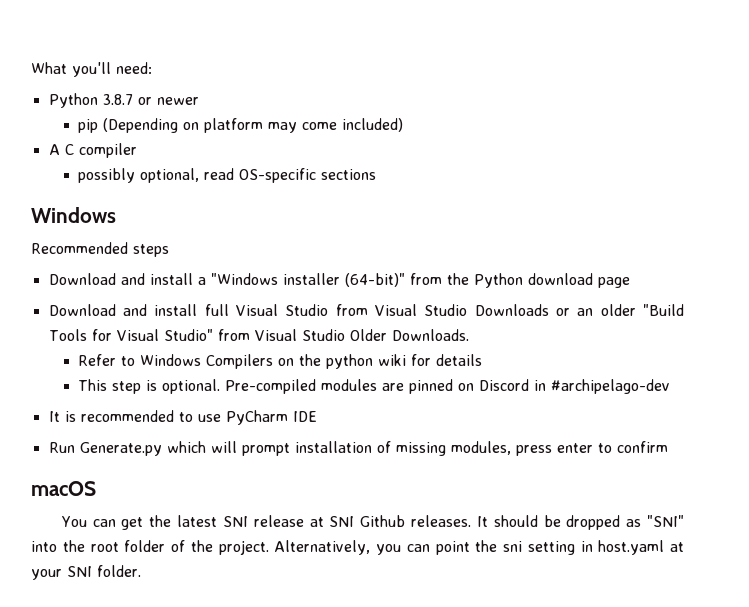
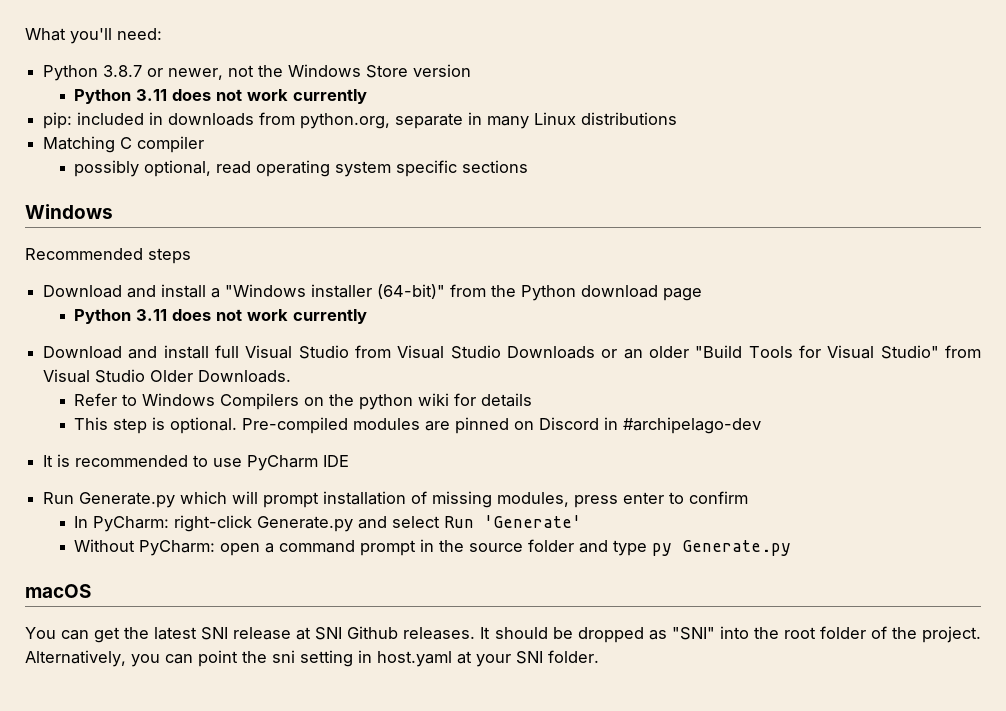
[156,97,199,105] [78,118,404,133] [48,144,60,155] newer // pip (Depending on platform may come included) // A -> [168,64,472,80] [74,89,368,104] [43,112,678,129] [43,136,116,153] newer, not the Windows Store version // Python 3.11 does not work currently // pip: included in downloads from python.org, separate in many Linux distributions // Matching
[239,168,317,183] OS-specific -> [256,160,458,177] operating system specific
(630, 282) none -> [74,309,368,324] // Python 3.11 does not work currently
(668, 447) none -> [74,515,582,532] [74,539,792,556] // In PyCharm: right-click Generate.py and select Run 'Generate' // Without PyCharm: open a command prompt in the source folder and type py Generate.py

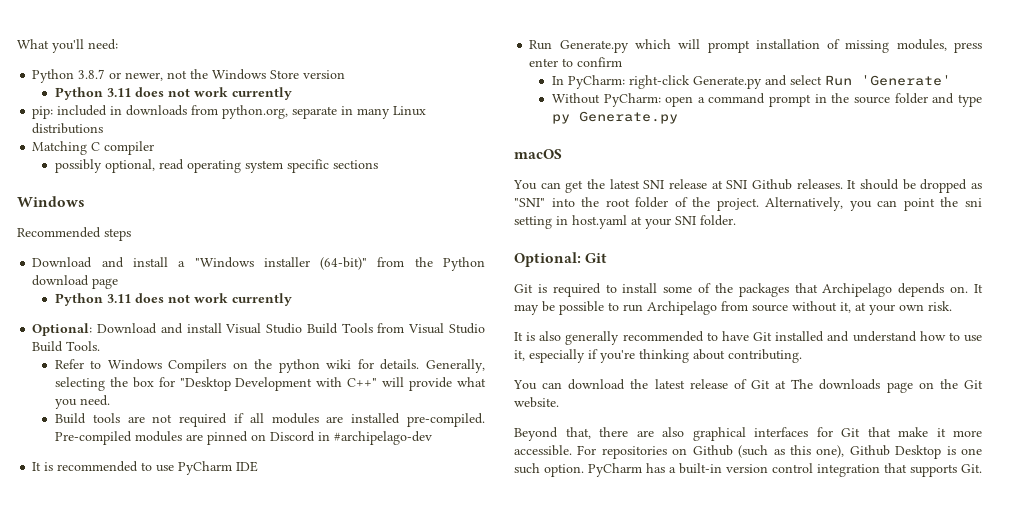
[43,345,982,359] [43,369,292,383] Download and install full Visual Studio from Visual Studio Downloads or an older "Build Tools for Visual Studio" from Visual Studio Older Downloads. -> [32,323,485,336] [32,341,101,352] Optional: Download and install Visual Studio Build Tools from Visual Studio Build Tools.
[481,393,533,407] [74,417,238,434] details // This step is optional. -> [380,359,486,373] [54,377,487,391] [54,395,110,409] [54,413,485,427] details. Generally, selecting the box for "Desktop Development with C++" will provide what you need. // Build tools are not required if all modules are installed pre-compiled.
(599, 656) none -> [514,252,608,267] [514,283,983,297] [514,301,952,315] [514,331,982,345] [514,349,802,363] [513,379,984,393] [514,397,559,408] [514,427,982,441] [514,445,982,459] [514,463,982,477] // Optional: Git // Git is required to install some of the packages that Archipelago depends on. It may be possible to run Archipelago from source without it, at your own risk. // It is also generally recommended to have Git installed and understand how to use it, especially if you're thinking about contributing. // You can download the latest release of Git at The downloads page on the Git website. // Beyond that, there are also graphical interfaces for Git that make it more accessible. For repositories on Github (such as this one), Github Desktop is one such option. PyCharm has a built-in version control integration that supports Git.

